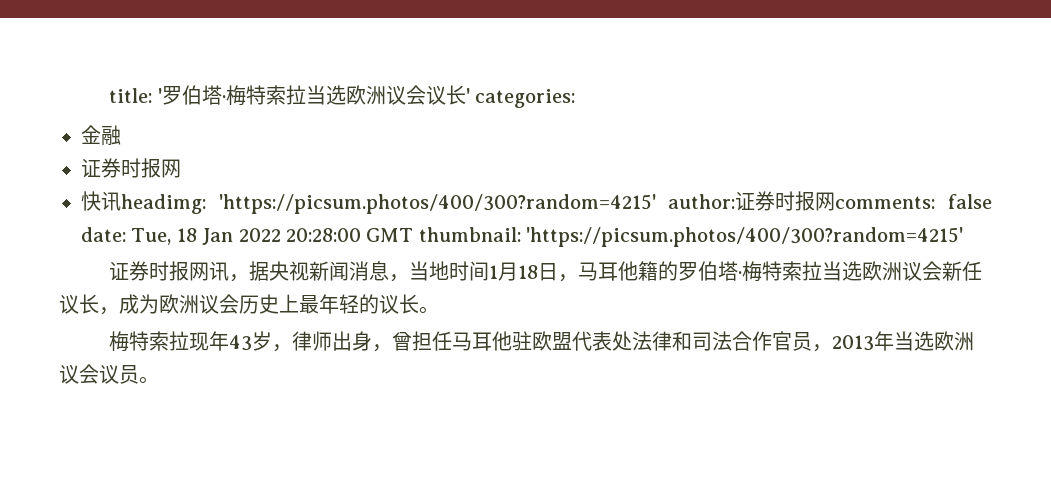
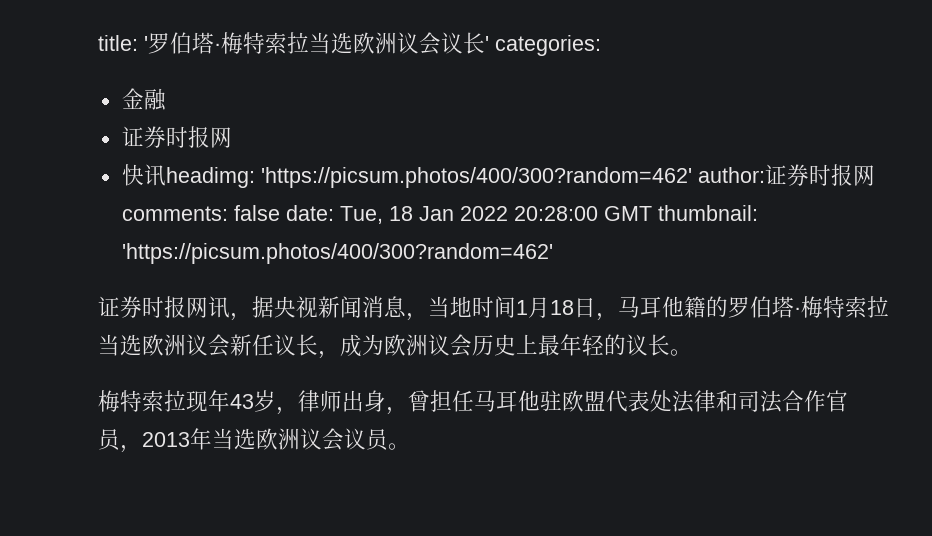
[218,194,656,214] 'https://picsum.photos/400/300?random=4215' -> [260,167,692,188] 'https://picsum.photos/400/300?random=462'
[526,227,964,247] 'https://picsum.photos/400/300?random=4215' -> [121,243,553,264] 'https://picsum.photos/400/300?random=462'

